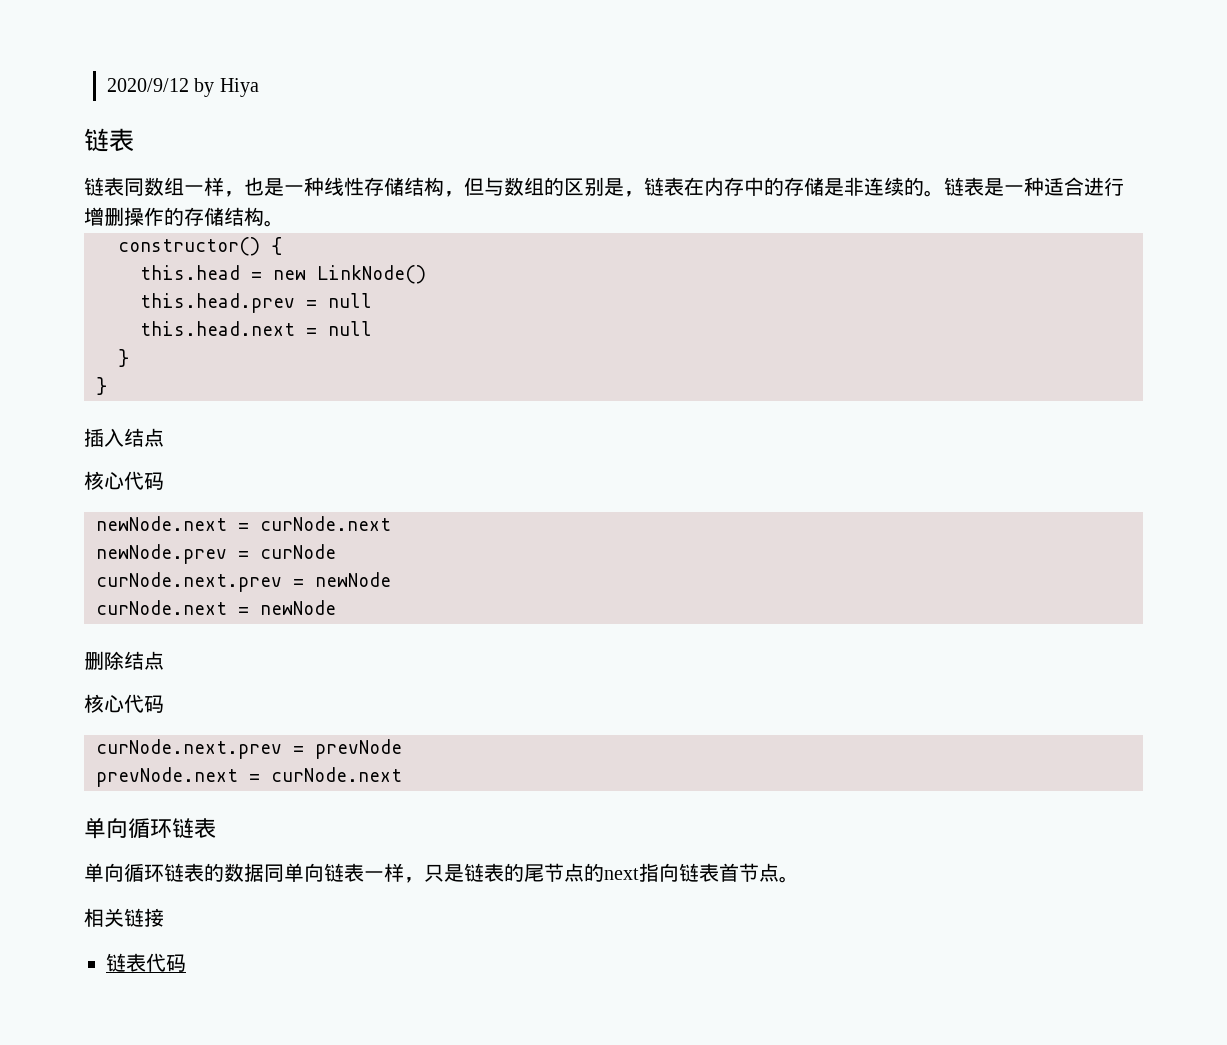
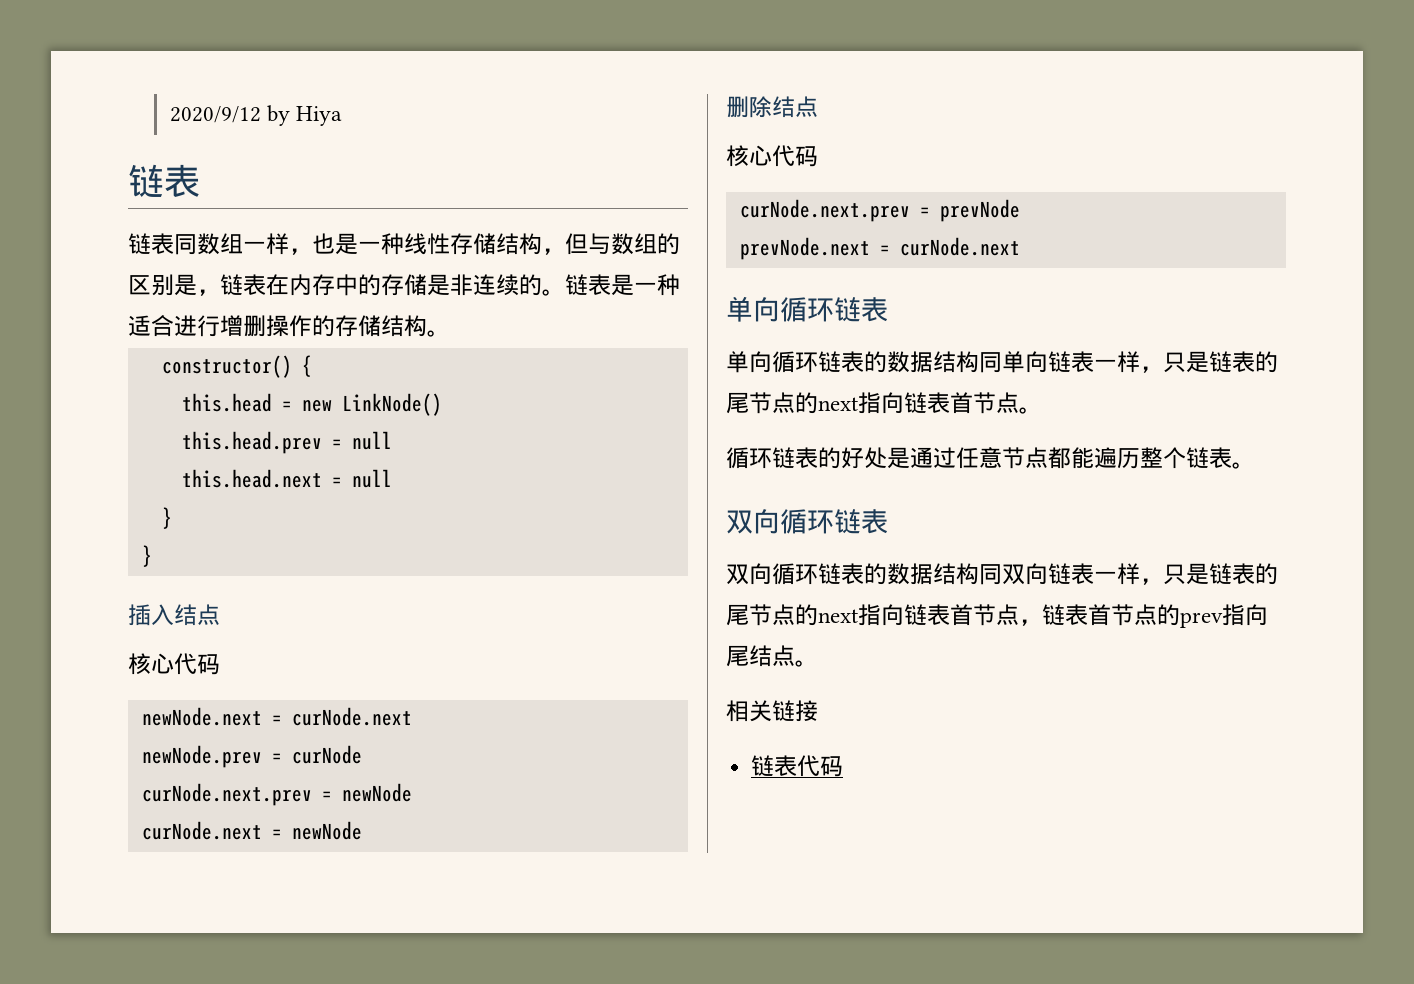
(264, 872) none -> [933,351,979,373] 结构
(799, 879) none -> [726,447,1255,469] [726,509,888,534] [726,563,1278,585] [726,604,1268,628] [726,645,818,667] // 循环链表的好处是通过任意节点都能遍历整个链表。 // 双向循环链表 // 双向循环链表的数据结构同双向链表一样，只是链表的尾节点的next指向链表首节点，链表首节点的prev指向尾结点。

